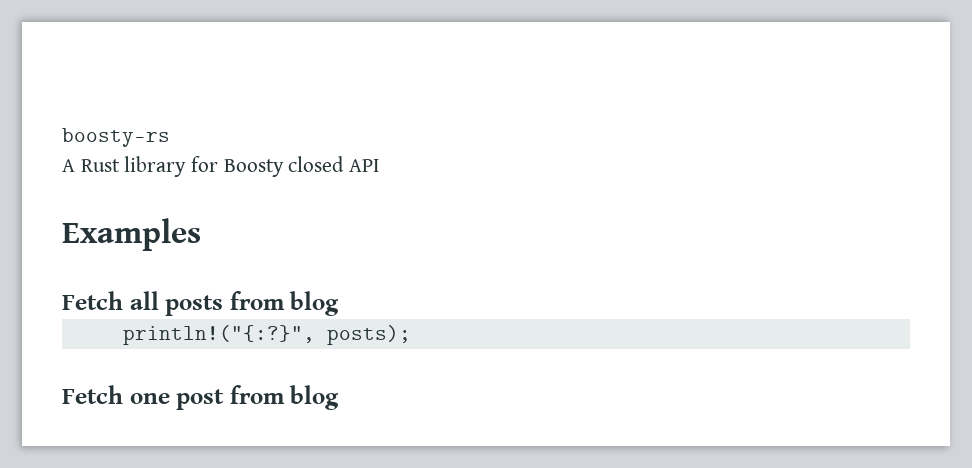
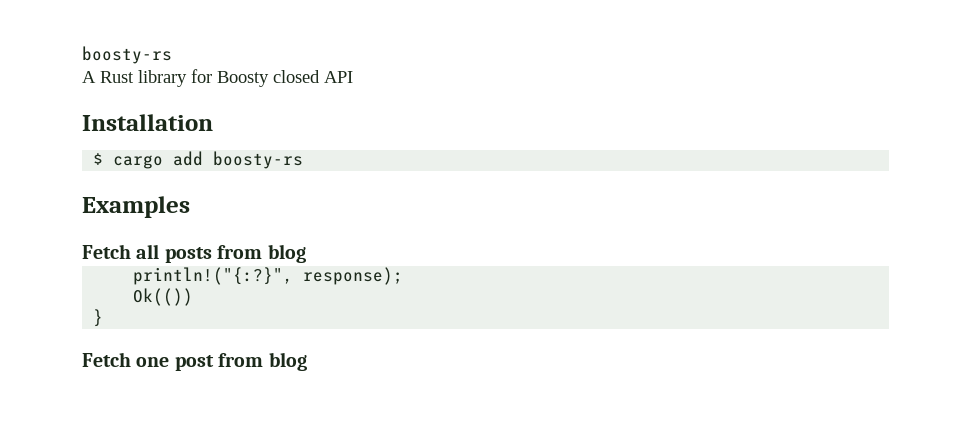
(380, 165) none -> [82,114,213,131] [93,151,304,169] // Installation // $ cargo add boosty-rs
[326,325,411,345] posts); -> [303,267,404,285] [133,288,194,306] [93,309,104,327] response); // Ok(()) // }

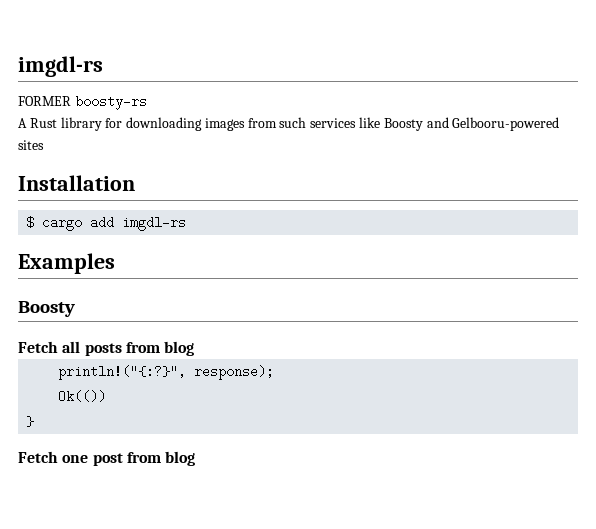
(82, 55) none -> [18,56,103,77] [18,96,71,106] imgdl-rs // FORMER
[217,70,353,87] Boosty closed API -> [126,117,560,131] [18,140,44,150] downloading images from such services like Boosty and Gelbooru-powered sites
[213,151,304,169] boosty-rs -> [122,216,187,231] imgdl-rs
(190, 207) none -> [18,301,75,317] // Boosty

